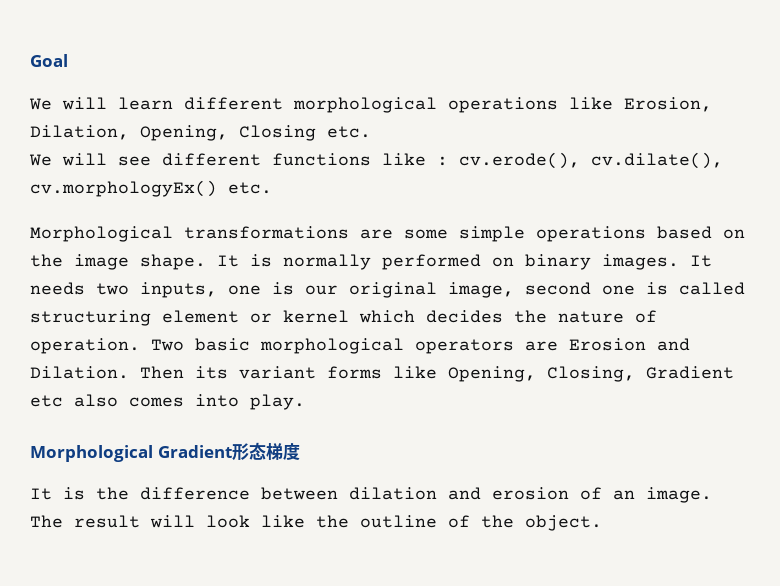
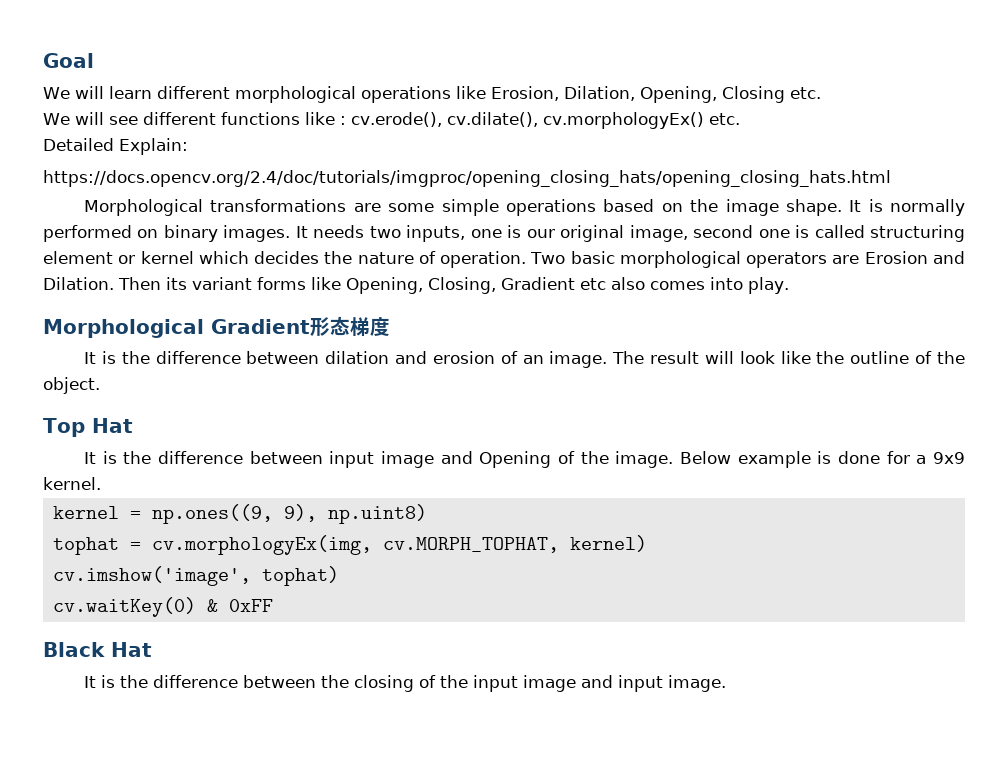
(272, 188) none -> [43,138,188,155] [43,170,891,187] // Detailed Explain: // https://docs.opencv.org/2.4/doc/tutorials/imgproc/opening_closing_hats/opening_closing_hats.html
(602, 523) none -> [43,418,133,437] [84,451,966,468] [43,477,101,490] [53,504,428,524] [53,535,648,555] [53,566,340,586] [53,597,274,617] [43,642,152,657] [84,675,727,692] // Top Hat // It is the difference between input image and Opening of the image. Below example is done for a 9x9 kernel. // kernel = np.ones((9, 9), np.uint8) // tophat = cv.morphologyEx(img, cv.MORPH_TOPHAT, kernel) // cv.imshow('image', tophat) // cv.waitKey(0) & 0xFF // Black Hat // It is the difference between the closing of the input image and input image.

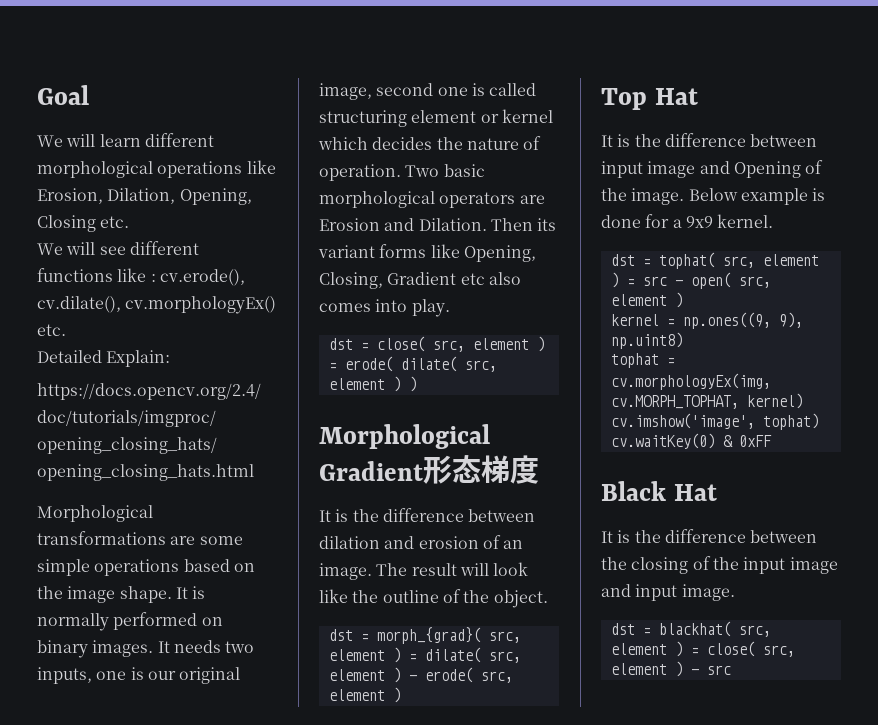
(789, 285) none -> [328,336,545,352] [328,356,497,372] [328,376,417,392] // dst = close( src, element ) = erode( dilate( src, element ) )
(100, 385) none -> [328,627,521,644] [328,647,521,663] [328,667,513,683] [328,687,401,703] // dst = morph_{grad}( src, element ) = dilate( src, element ) - erode( src, element )
(101, 483) none -> [610,252,819,269] [610,272,771,289] [610,292,683,308] // dst = tophat( src, element ) = src - open( src, element )
(727, 683) none -> [610,621,771,637] [610,641,795,657] [610,661,731,677] // dst = blackhat( src, element ) = close( src, element ) - src

